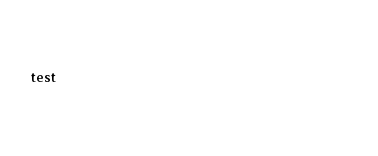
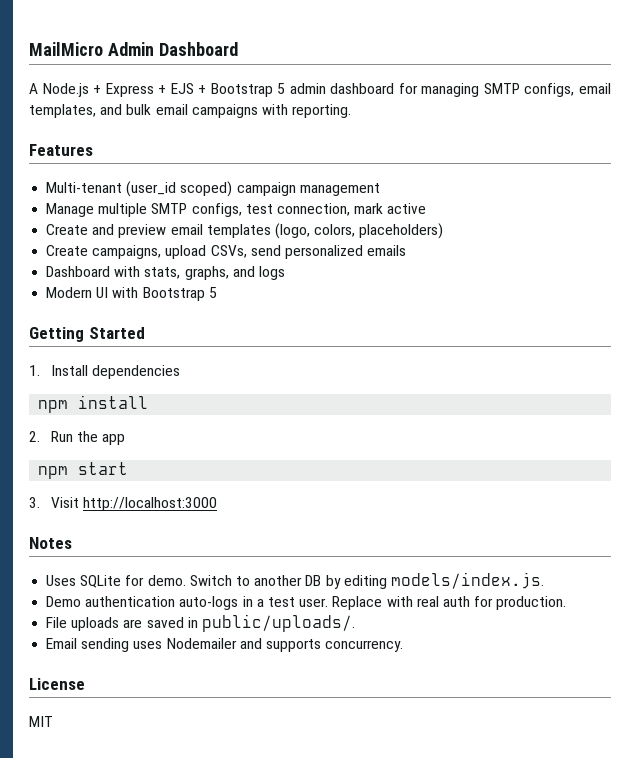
[31,73,56,82] test -> [29,42,238,56] [29,83,612,97] [29,104,352,118] [29,144,93,156] [46,181,380,197] [46,203,427,217] [46,223,444,239] [46,245,407,259] [46,266,285,280] [46,287,217,301] [29,327,145,342] [29,365,181,379] [38,395,149,413] [29,431,126,445] [38,462,129,479] [29,497,218,511] [29,537,72,549] [46,572,544,589] [46,596,567,610] [46,614,355,632] [46,638,404,652] [29,678,85,690] [29,716,53,727] MailMicro Admin Dashboard // A Node.js + Express + EJS + Bootstrap 5 admin dashboard for managing SMTP configs, email templates, and bulk email campaigns with reporting. // Features // Multi-tenant (user_id scoped) campaign management // Manage multiple SMTP configs, test connection, mark active // Create and preview email templates (logo, colors, placeholders) // Create campaigns, upload CSVs, send personalized emails // Dashboard with stats, graphs, and logs // Modern UI with Bootstrap 5 // Getting Started // 1. Install dependencies // npm install // 2. Run the app // npm start // 3. Visit http://localhost:3000 // Notes // Uses SQLite for demo. Switch to another DB by editing models/index.js. // Demo authentication auto-logs in a test user. Replace with real auth for production. // File uploads are saved in public/uploads/. // Email sending uses Nodemailer and supports concurrency. // License // MIT

